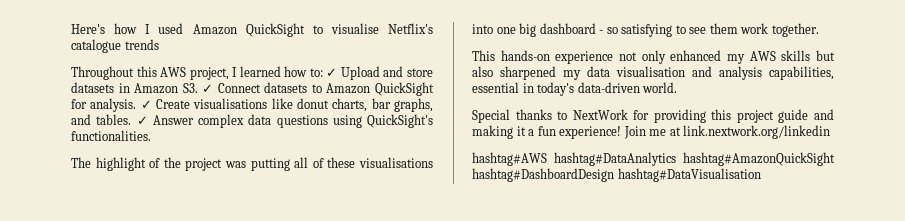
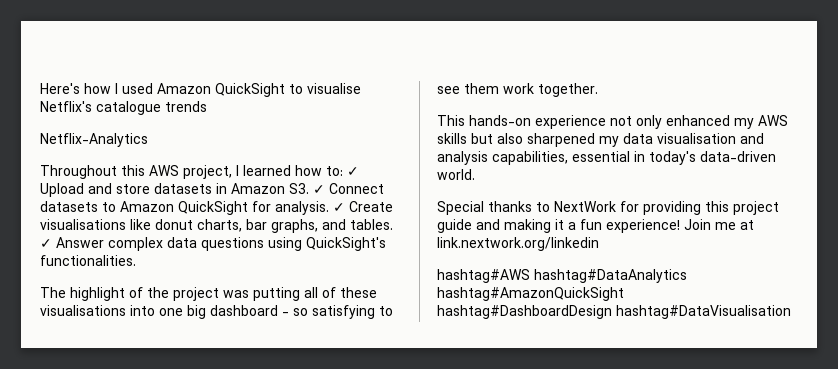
(159, 44) none -> [40,133,148,147] // Netflix-Analytics

